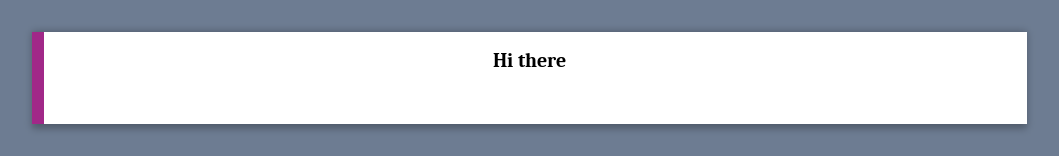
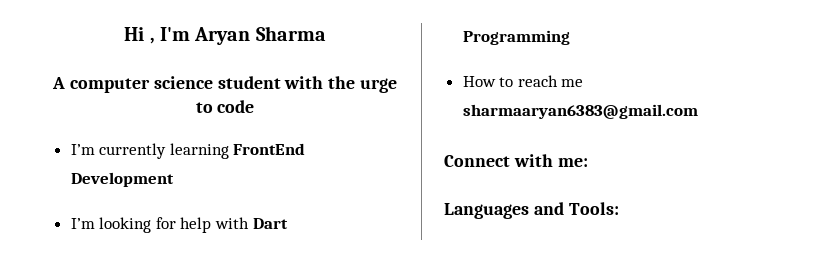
[518,52,567,67] there -> [149,26,326,45] [51,76,398,93] [195,100,255,113] [70,143,306,159] [70,172,174,187] [70,217,288,233] [462,30,570,45] [462,75,584,87] [462,104,698,119] [444,154,588,167] [444,202,619,219] , I'm Aryan Sharma // A computer science student with the urge to code // I’m currently learning FrontEnd Development // I’m looking for help with Dart Programming // How to reach me sharmaaryan6383@gmail.com // Connect with me: // Languages and Tools:

